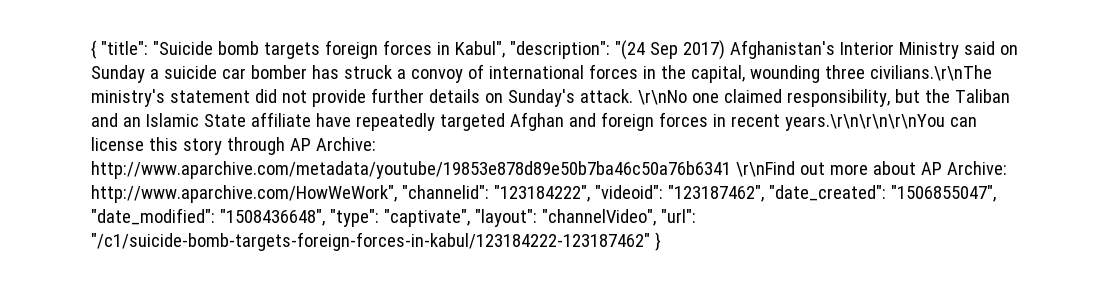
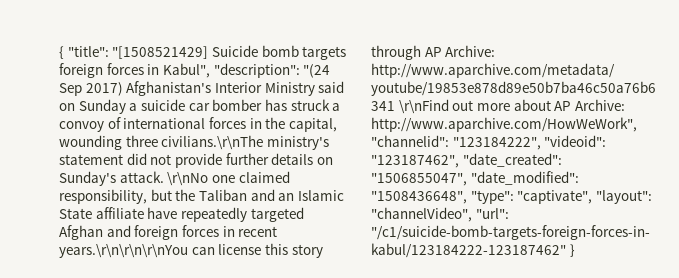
[152,41,213,55] "Suicide -> [112,45,258,59] "[1508521429] Suicide

